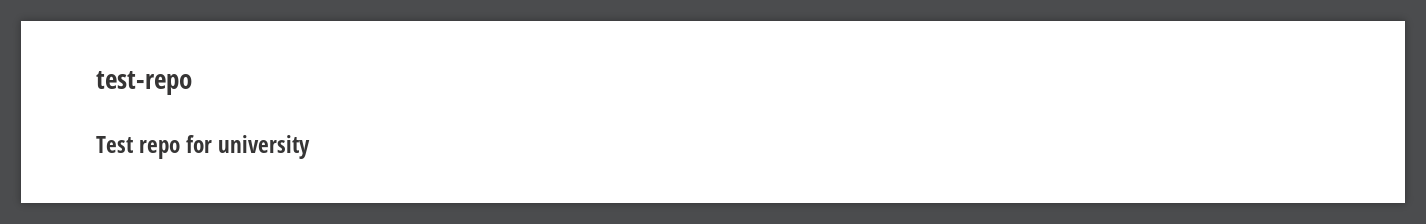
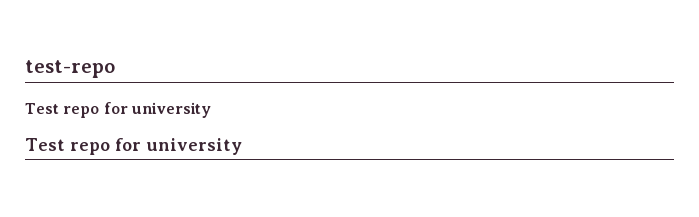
(311, 147) none -> [25,138,242,155] // Test repo for university

